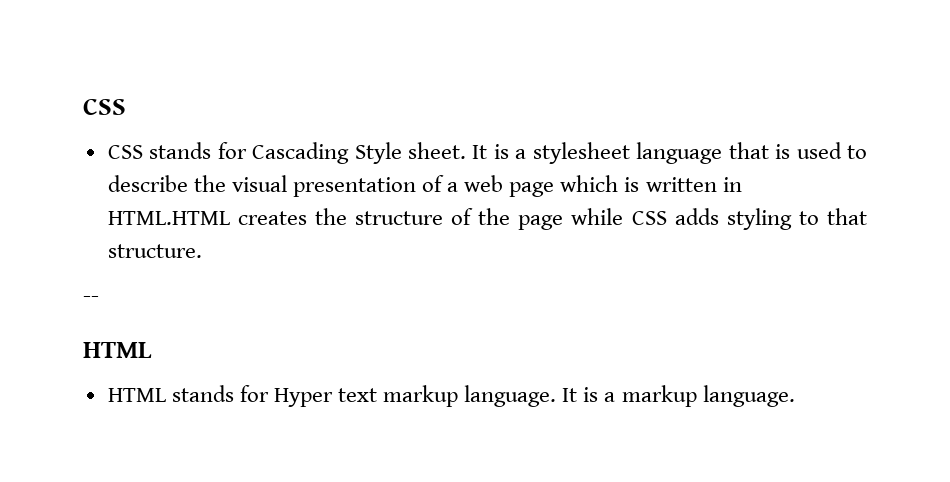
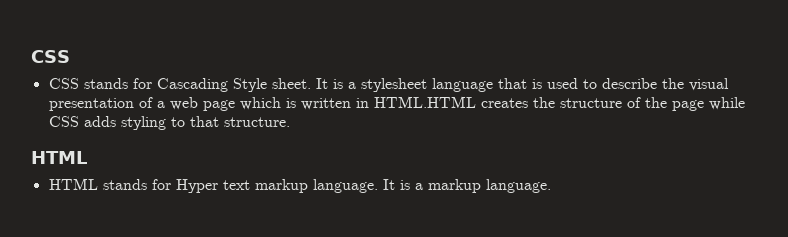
[83,296,99,302] // -- -> (290, 122) none

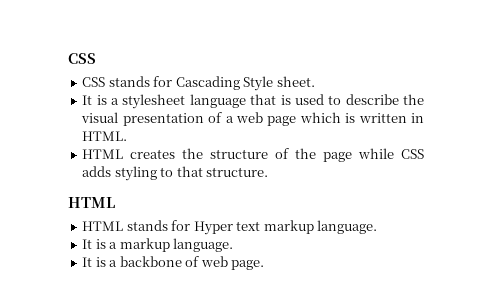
(311, 83) none -> (315, 81) //
[373,96,476,108] HTML.HTML -> [82,131,128,141] [82,149,124,159] HTML. // HTML
(378, 186) none -> (378, 227) //
(551, 186) none -> [82,256,265,270] // It is a backbone of web page.

